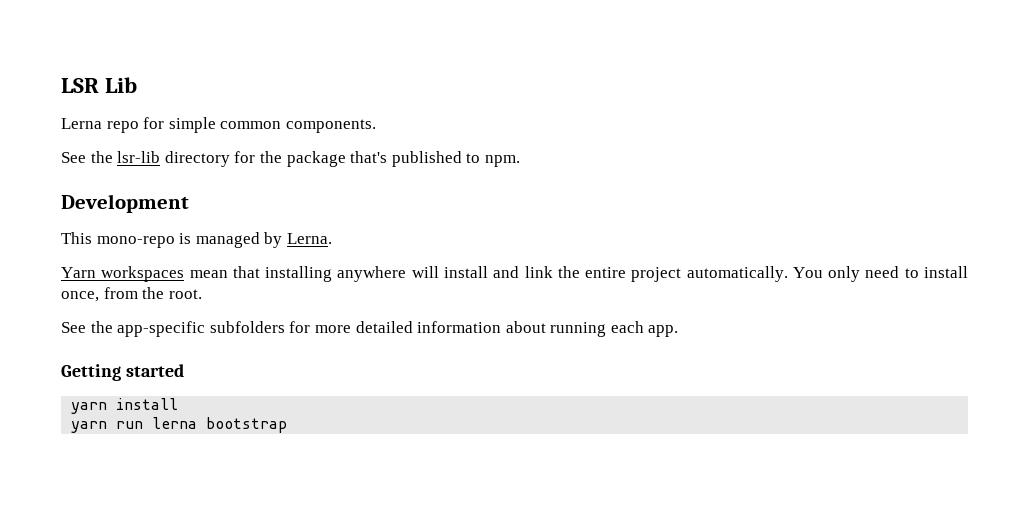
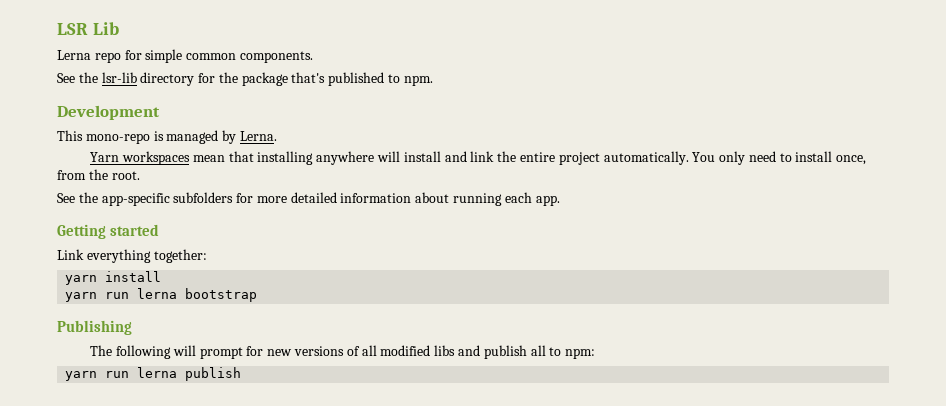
(184, 370) none -> [57,249,207,263] // Link everything together:
(288, 425) none -> [57,320,132,335] [90,345,596,359] [65,367,242,381] // Publishing // The following will prompt for new versions of all modified libs and publish all to npm: // yarn run lerna publish

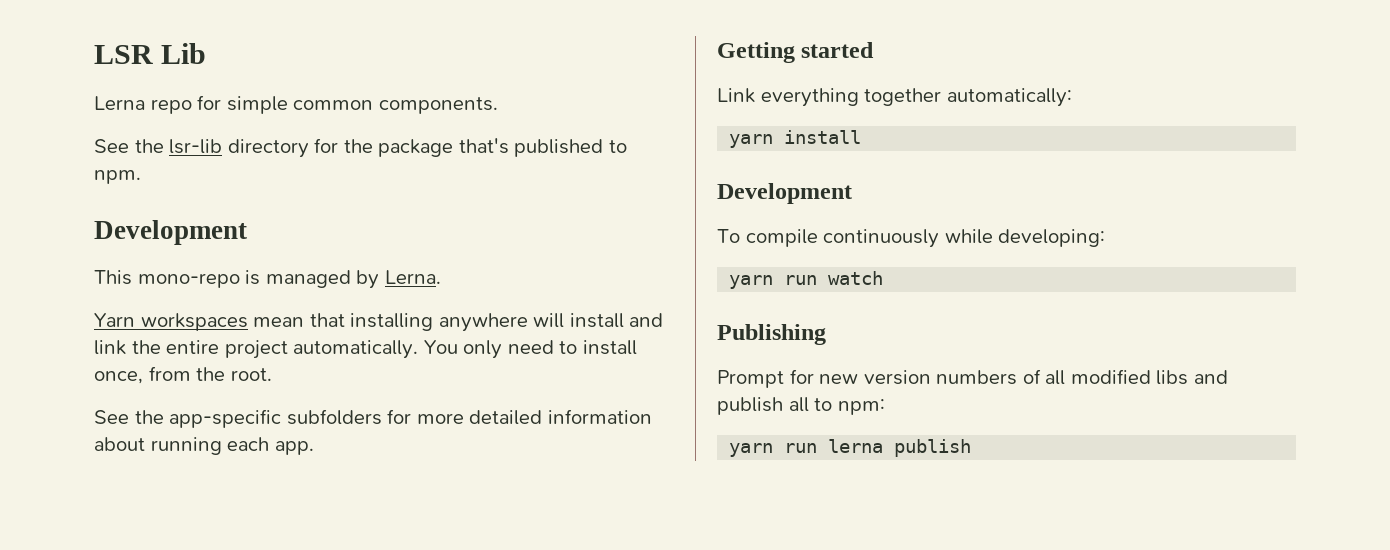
[153,249,207,263] together: -> [864,88,1072,107] together automatically:
[65,288,258,302] // yarn run lerna bootstrap -> [717,183,852,204] [717,229,1106,248] [729,271,884,289] // Development // To compile continuously while developing: // yarn run watch
[90,345,345,359] The following will prompt for new versions -> [717,369,1018,388] Prompt for new version numbers

